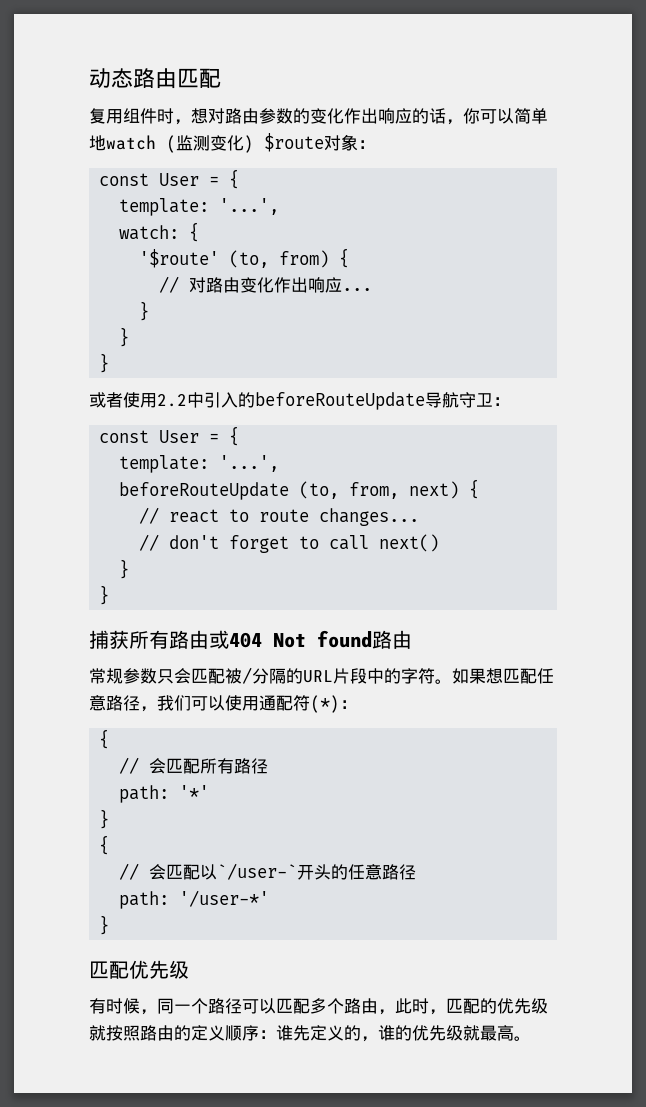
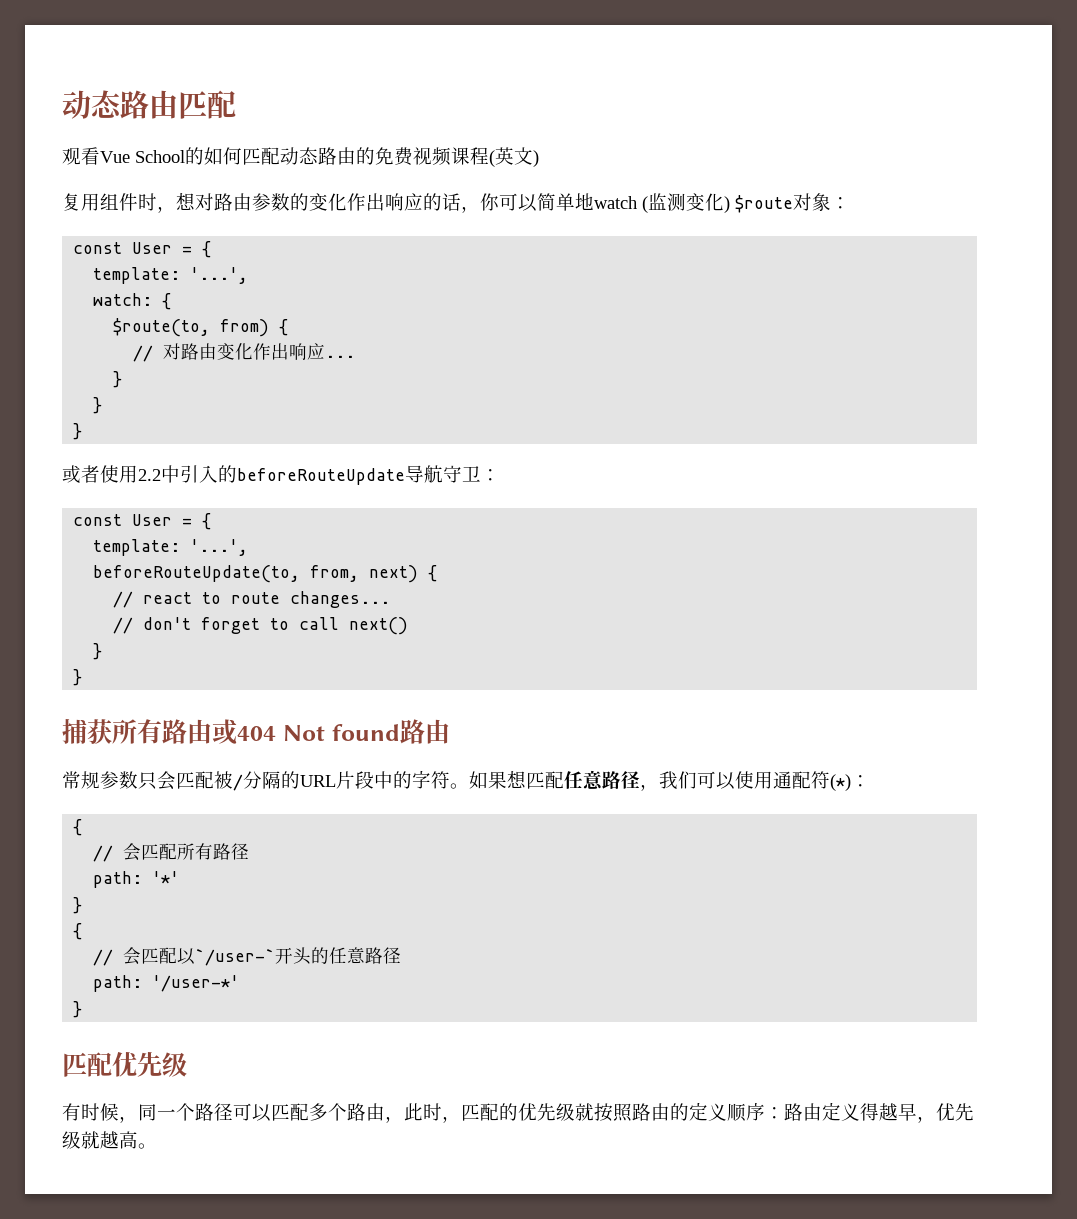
(221, 78) none -> [62,147,539,167] // 观看Vue School的如何匹配动态路由的免费视频课程(英文)
[139,249,270,268] '$route' (to, -> [113,318,211,337] $route(to,
[119,481,340,500] beforeRouteUpdate (to, -> [93,565,301,583] beforeRouteUpdate(to,
[276,1025,497,1042] 谁先定义的，谁的优先级就最 -> [784,1102,974,1123] [62,1131,119,1149] 路由定义得越早，优先级就越

